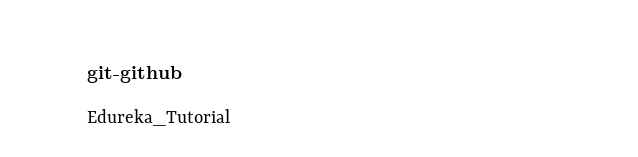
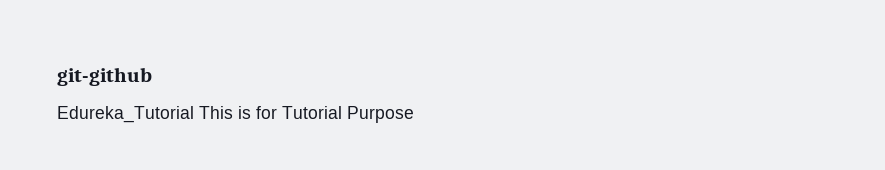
(230, 117) none -> [199,106,414,123] This is for Tutorial Purpose

